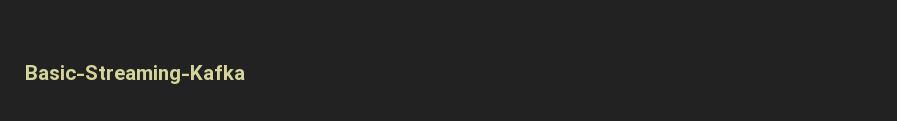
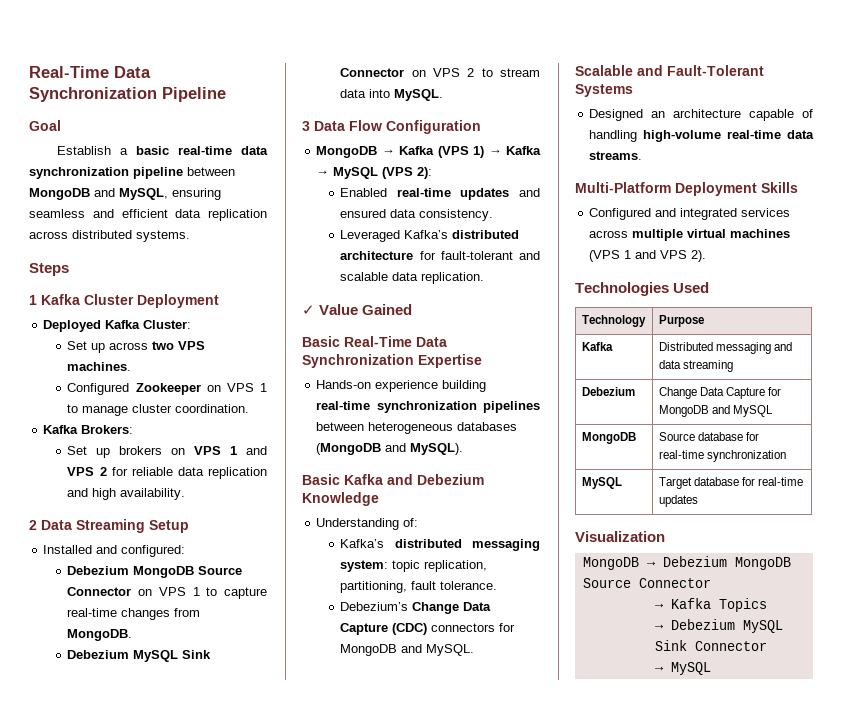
[25,65,245,84] Basic-Streaming-Kafka -> [29,66,151,78] [29,87,226,102] [29,120,61,131] [57,146,268,155] [29,167,235,179] [29,188,221,200] [29,209,267,221] [29,230,190,242] [29,263,69,276] [29,294,219,308] [43,320,192,332] [67,341,206,353] [67,362,132,371] [67,383,267,395] [67,404,250,416] [43,425,134,434] [67,446,267,458] [67,467,267,479] [67,488,186,500] [29,519,189,533] [43,545,186,557] [67,566,243,578] [67,587,267,599] [67,608,201,620] [67,629,133,641] [67,650,212,662] [340,68,540,77] [340,89,444,101] [302,120,481,134] [316,146,541,158] [316,167,433,179] [340,188,540,200] [340,209,494,221] [340,230,520,242] [340,251,540,260] [340,272,485,284] [302,304,413,315] [302,336,447,347] [302,354,482,368] [316,380,487,392] [316,401,540,413] [316,422,518,434] [316,443,464,455] [302,474,484,485] [302,492,379,506] [316,518,419,530] [340,539,540,551] [340,560,488,572] [340,581,498,593] [340,602,492,614] [340,623,516,635] [340,644,475,656] [575,65,764,76] [575,84,633,97] [589,109,813,121] [589,130,814,142] [589,151,643,160] [575,182,798,196] [589,208,791,220] [589,229,791,241] [589,250,707,262] [575,282,710,296] [581,315,646,327] [658,315,704,327] [581,342,613,351] [658,342,793,354] [658,360,733,372] [581,387,635,396] [658,387,782,399] [658,405,774,417] [581,432,636,444] [658,432,760,441] [658,450,786,462] [581,477,622,489] [658,477,804,489] [658,495,698,507] [575,531,665,542] [582,556,791,570] [582,578,711,588] [654,598,767,612] [654,619,783,633] [654,640,767,651] [654,662,711,675] Real-Time Data Synchronization Pipeline // Goal // Establish a basic real-time data synchronization pipeline between MongoDB and MySQL, ensuring seamless and efficient data replication across distributed systems. // Steps // 1 Kafka Cluster Deployment // Deployed Kafka Cluster: // Set up across two VPS machines. // Configured Zookeeper on VPS 1 to manage cluster coordination. // Kafka Brokers: // Set up brokers on VPS 1 and VPS 2 for reliable data replication and high availability. // 2 Data Streaming Setup // Installed and configured: // Debezium MongoDB Source Connector on VPS 1 to capture real-time changes from MongoDB. // Debezium MySQL Sink Connector on VPS 2 to stream data into MySQL. // 3 Data Flow Configuration // MongoDB → Kafka (VPS 1) → Kafka → MySQL (VPS 2): // Enabled real-time updates and ensured data consistency. // Leveraged Kafka’s distributed architecture for fault-tolerant and scalable data replication. // ✓ Value Gained // Basic Real-Time Data Synchronization Expertise // Hands-on experience building real-time synchronization pipelines between heterogeneous databases (MongoDB and MySQL). // Basic Kafka and Debezium Knowledge // Understanding of: // Kafka’s distributed messaging system: topic replication, partitioning, fault tolerance. // Debezium’s Change Data Capture (CDC) connectors for MongoDB and MySQL. // Scalable and Fault-Tolerant Systems // Designed an architecture capable of handling high-volume real-time data streams. // Multi-Platform Deployment Skills // Configured and integrated services across multiple virtual machines (VPS 1 and VPS 2). // Technologies Used // Technology | Purpose // Kafka | Distributed messaging and data streaming // Debezium | Change Data Capture for MongoDB and MySQL // MongoDB | Source database for real-time synchronization // MySQL | Target database for real-time updates // Visualization // MongoDB → Debezium MongoDB Source Connector // → Kafka Topics // → Debezium MySQL Sink Connector // → MySQL

